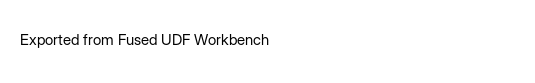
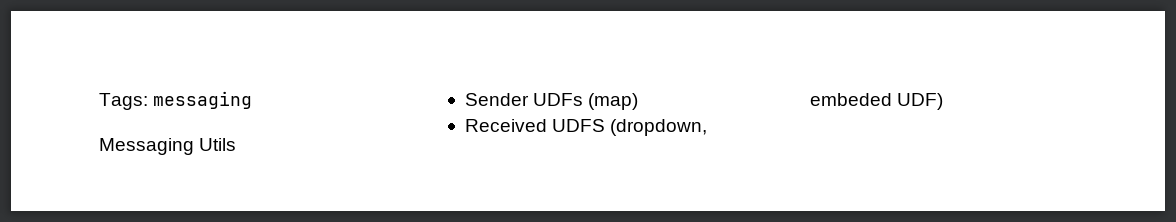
[20,34,270,48] Exported from Fused UDF Workbench -> [99,91,253,110] [99,138,237,155] [464,93,639,110] [464,119,708,136] [809,93,944,110] Tags: messaging // Messaging Utils // Sender UDFs (map) // Received UDFS (dropdown, embeded UDF)

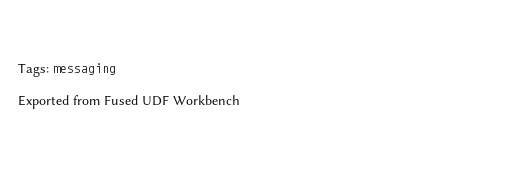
[99,138,237,155] [464,93,639,110] [464,119,708,136] [809,93,944,110] Messaging Utils // Sender UDFs (map) // Received UDFS (dropdown, embeded UDF) -> [18,95,240,109] Exported from Fused UDF Workbench

